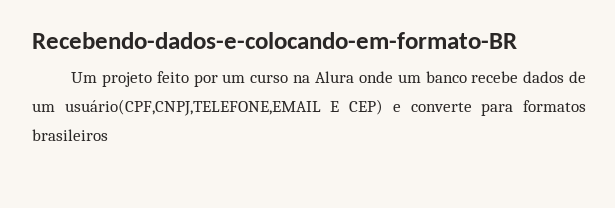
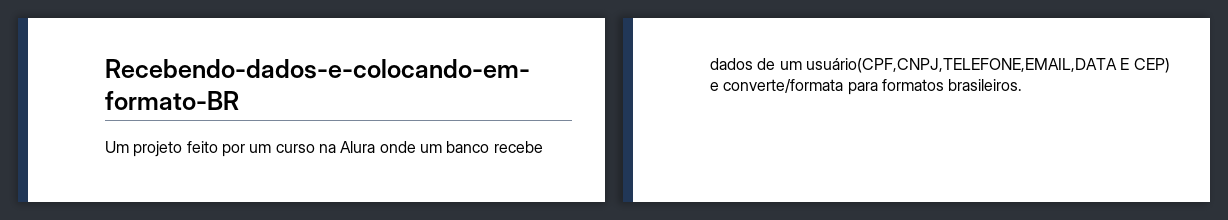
[64,99,321,116] usuário(CPF,CNPJ,TELEFONE,EMAIL -> [805,58,1117,73] usuário(CPF,CNPJ,TELEFONE,EMAIL,DATA
[410,102,472,112] converte -> [723,79,844,93] converte/formata
[32,129,108,141] brasileiros -> [948,79,1023,91] brasileiros.

